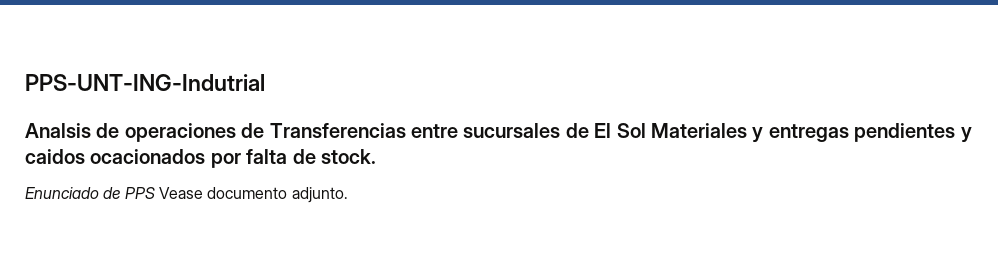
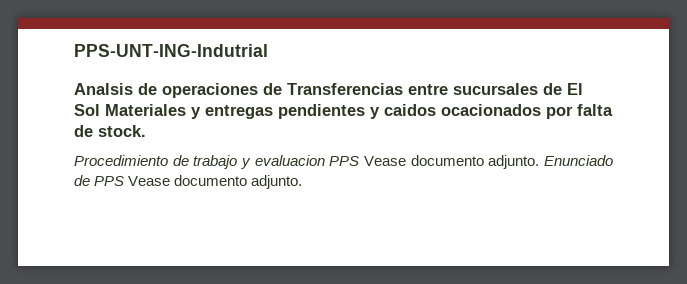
(376, 156) none -> [74,155,540,169] Procedimiento de trabajo y evaluacion PPS Vease documento adjunto.

